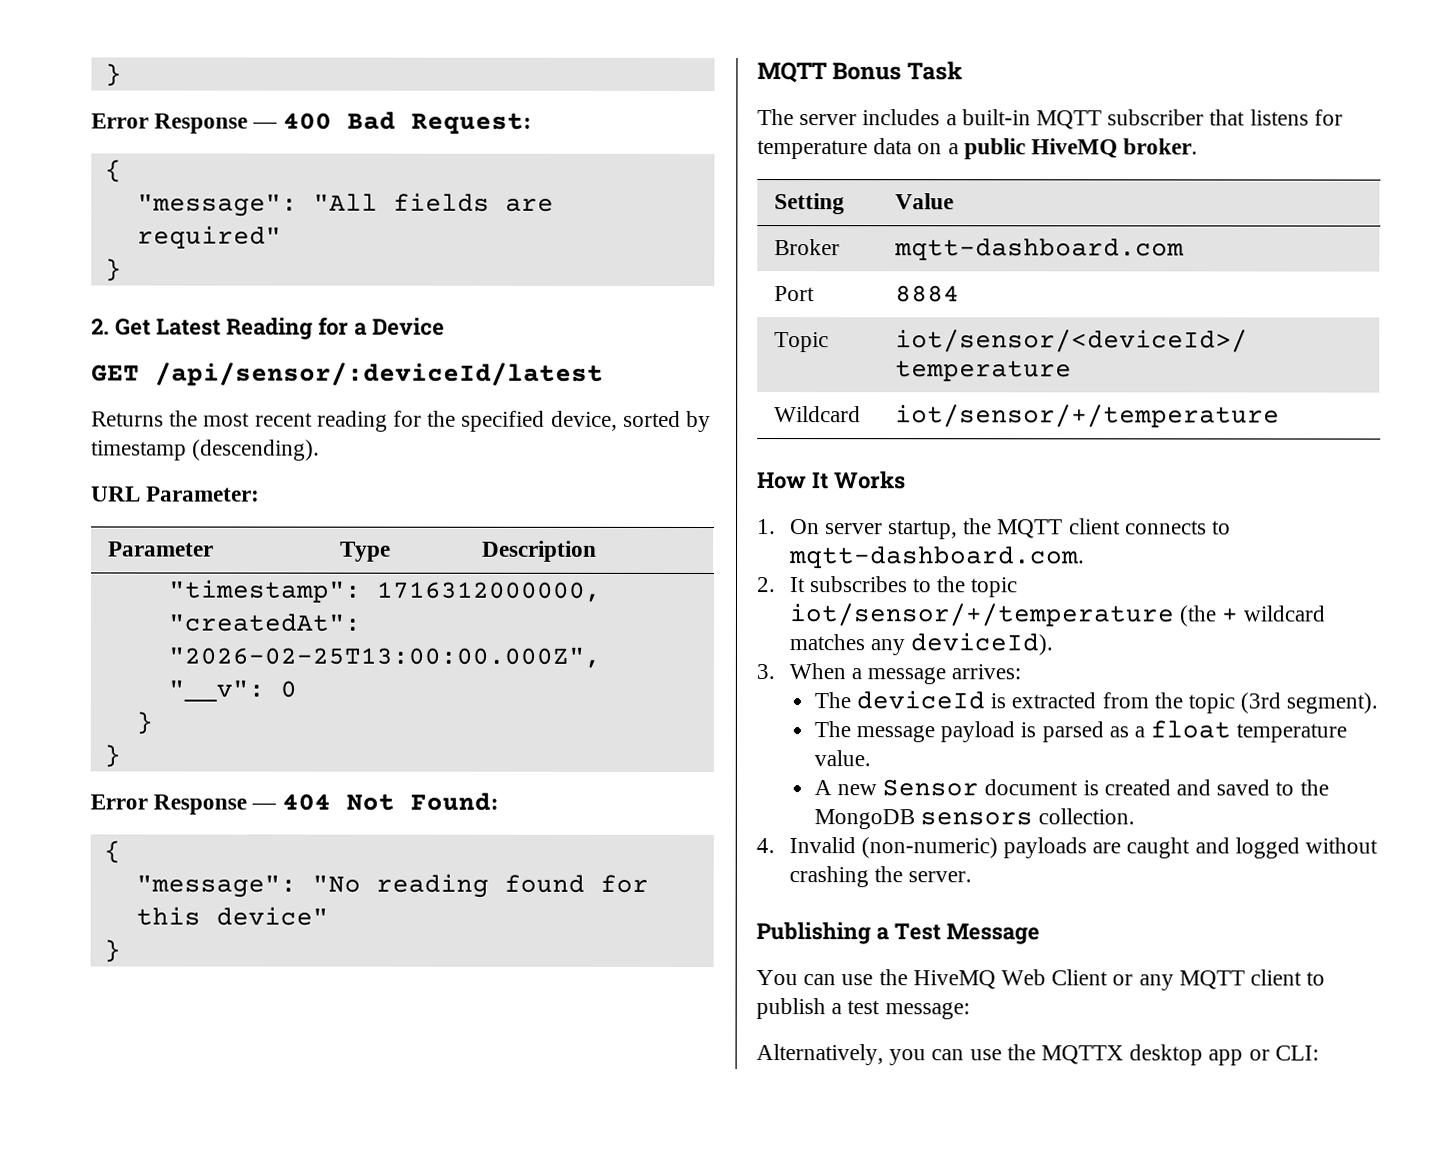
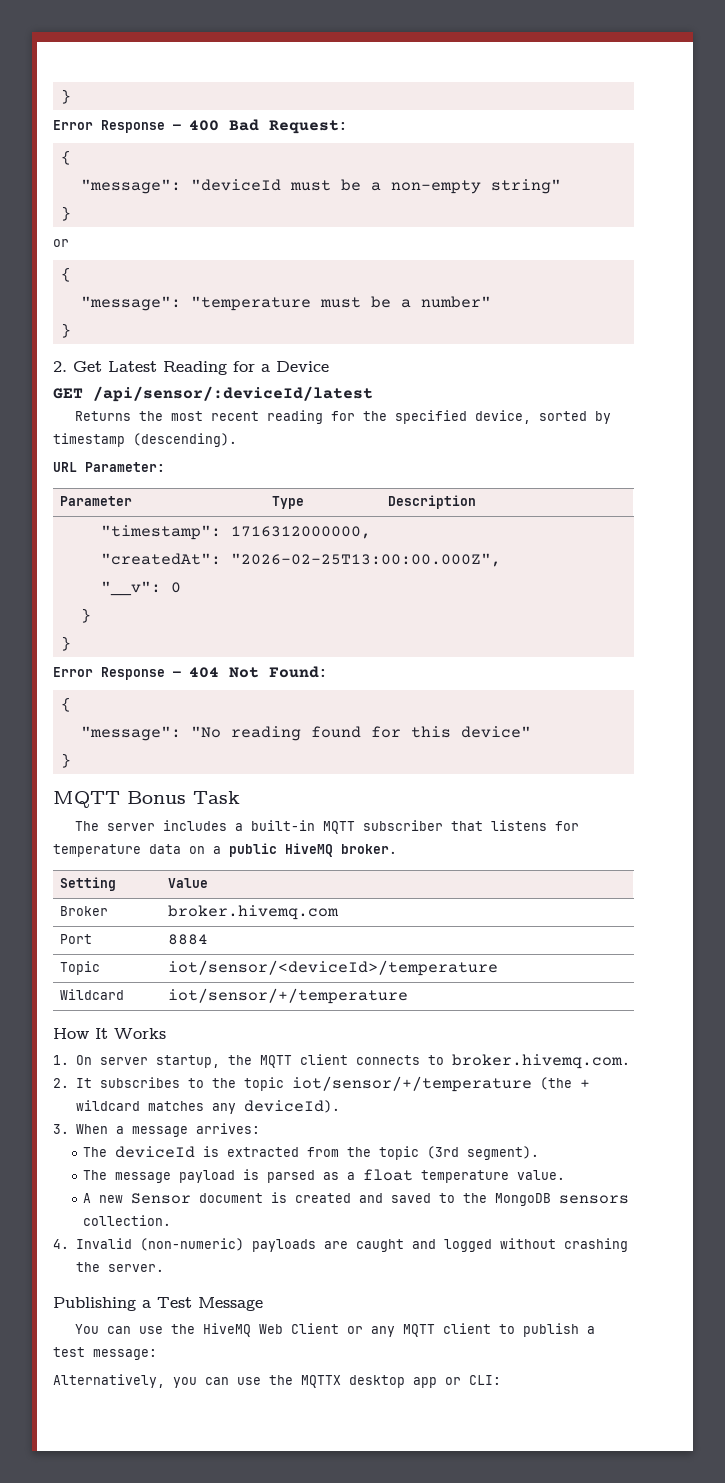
[312,192,554,212] [136,225,282,249] "All fields are required" -> [190,179,561,194] [60,206,71,221] [53,239,69,247] [60,267,71,282] [80,296,491,311] "deviceId must be a non-empty string" // } // or // { // "message": "temperature must be a number"
[894,238,1185,261] mqtt-dashboard.com -> [168,905,340,920] broker.hivemq.com
[788,546,1085,569] mqtt-dashboard.com. -> [451,1054,630,1069] broker.hivemq.com.

